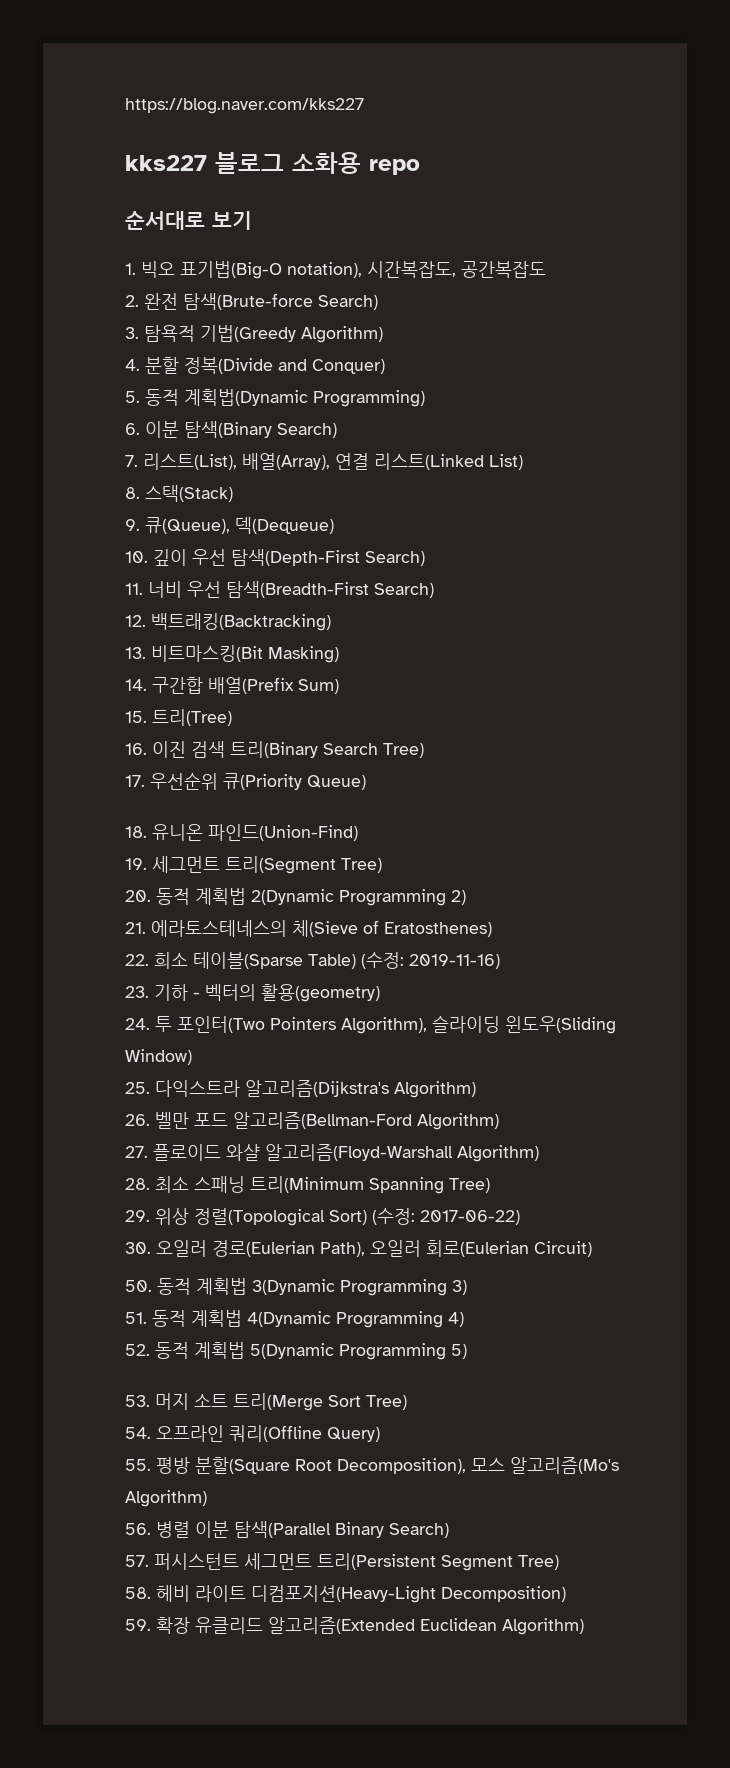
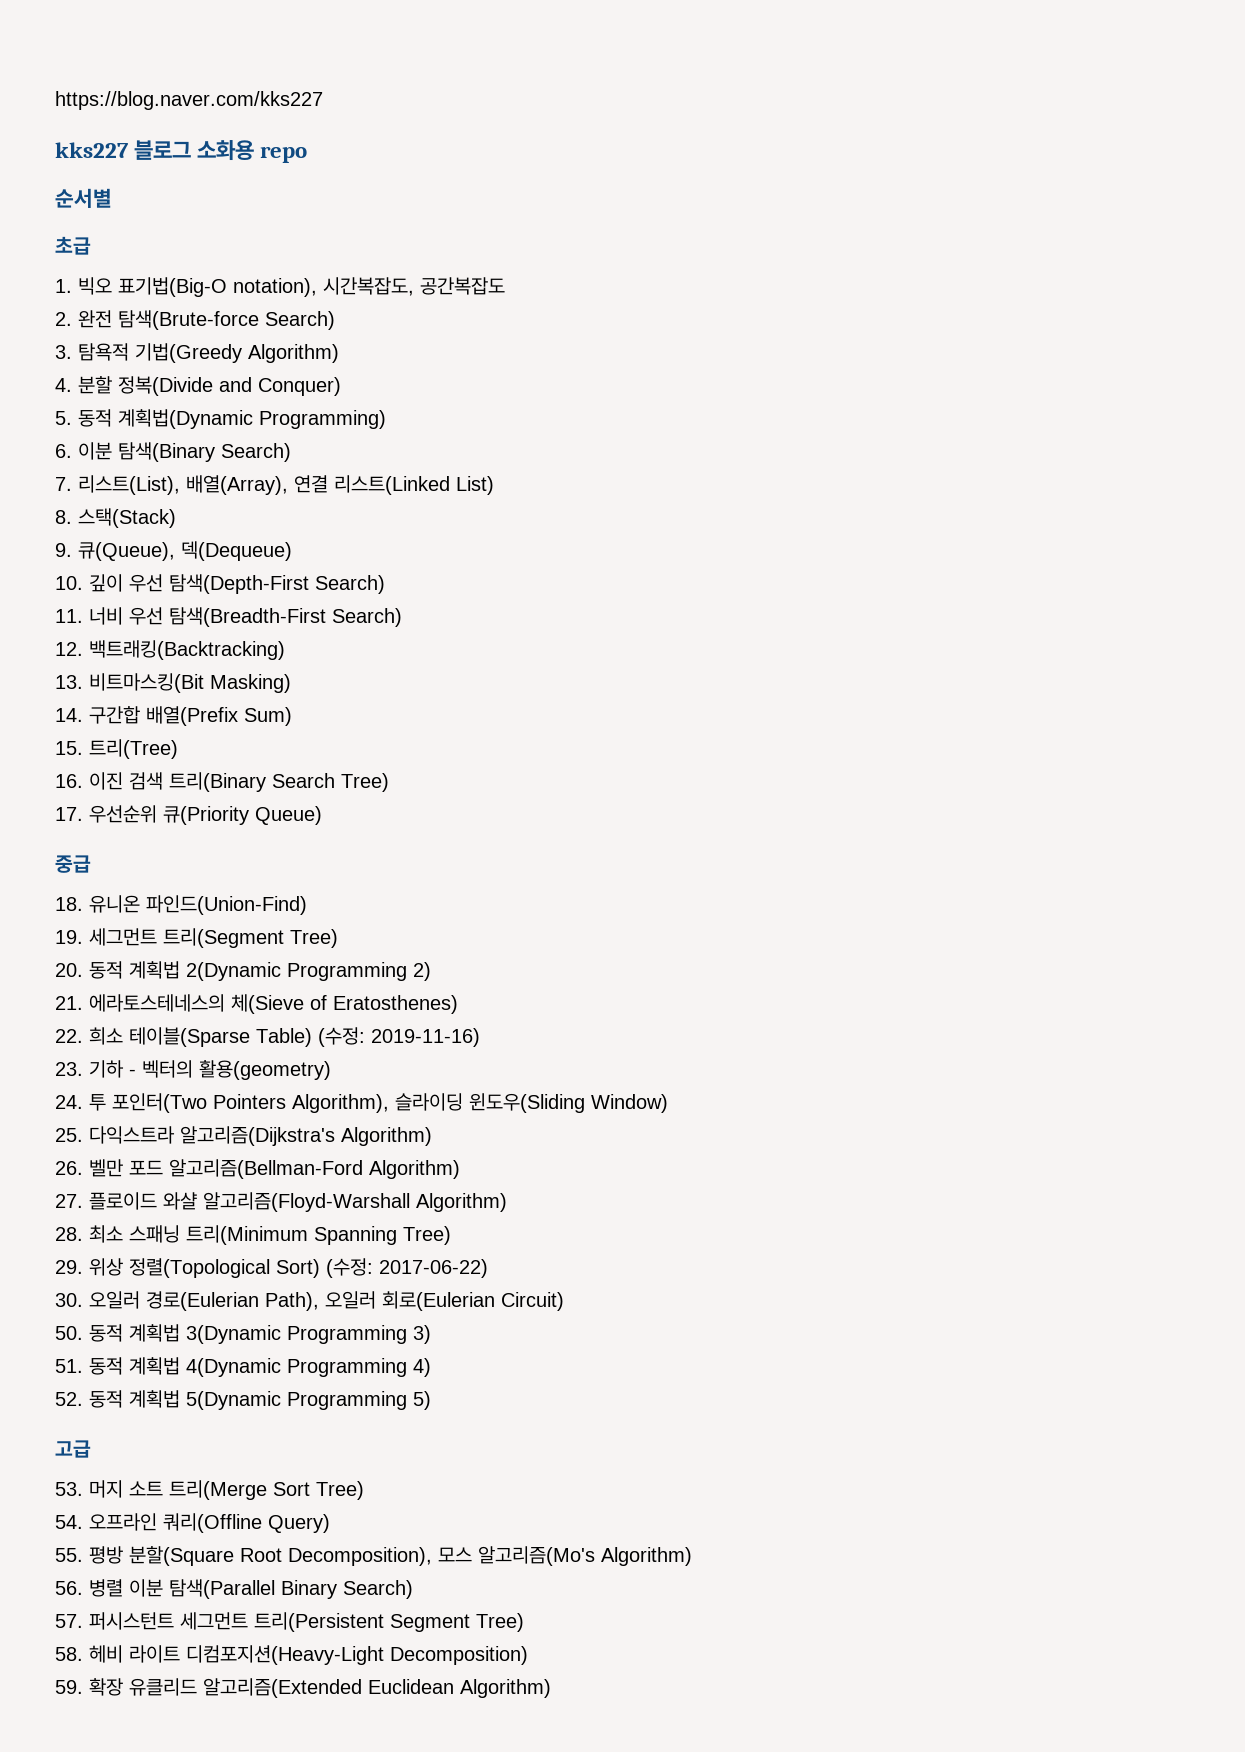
[125,211,252,230] 순서대로 보기 -> [55,188,112,208] [55,236,91,255] 순서별 // 초급
(366, 782) none -> [55,855,91,873] // 중급
(467, 1351) none -> [55,1440,91,1458] // 고급

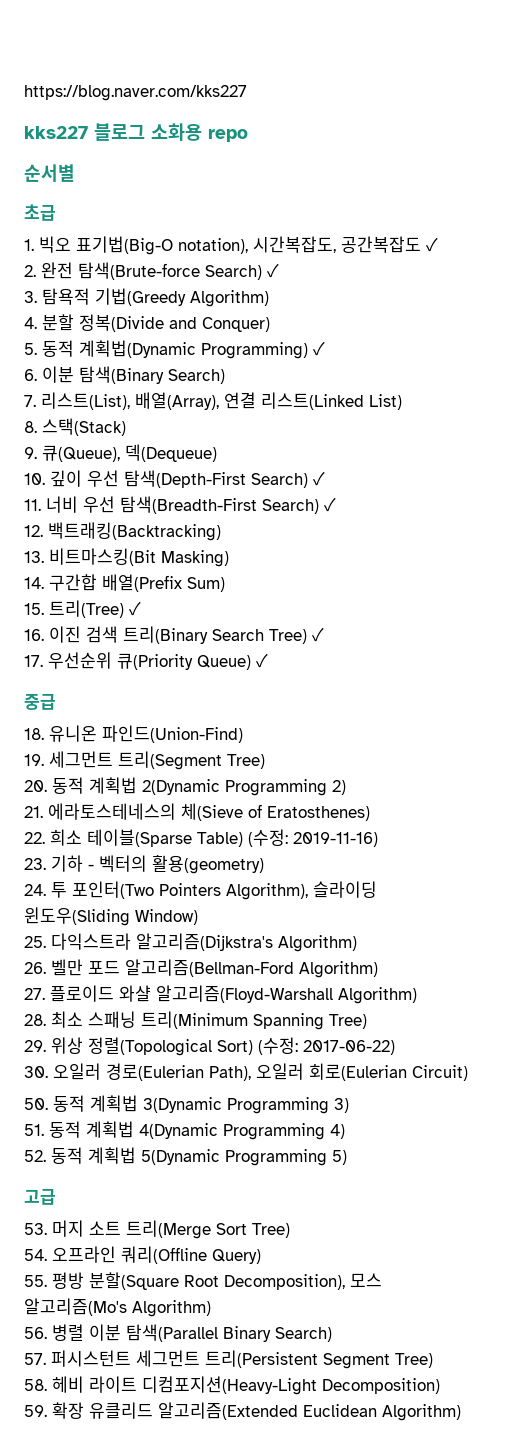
(505, 286) none -> [426,237,438,252] ✓
(335, 320) none -> [267,263,279,278] ✓
(386, 419) none -> [313,341,325,356] ✓
(385, 584) none -> [313,471,325,486] ✓
(402, 617) none -> [324,497,336,512] ✓
(178, 749) none -> [129,601,141,616] ✓
(389, 782) none -> [312,627,324,642] ✓
(322, 815) none -> [256,653,268,668] ✓

